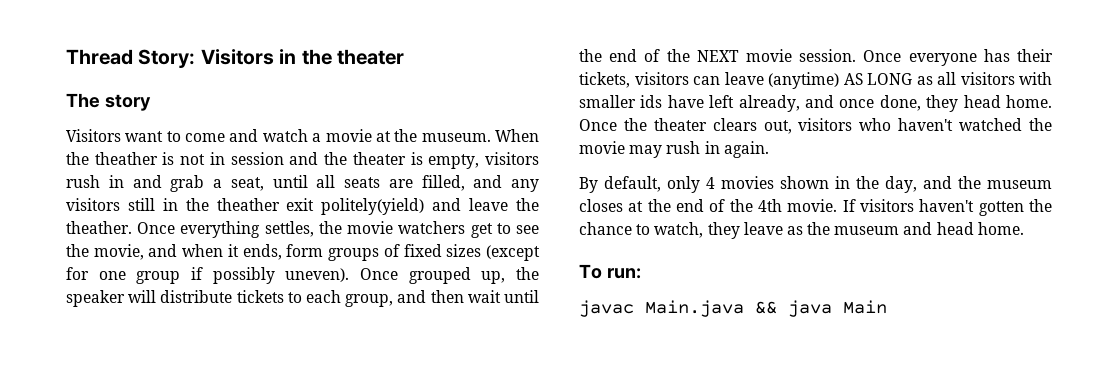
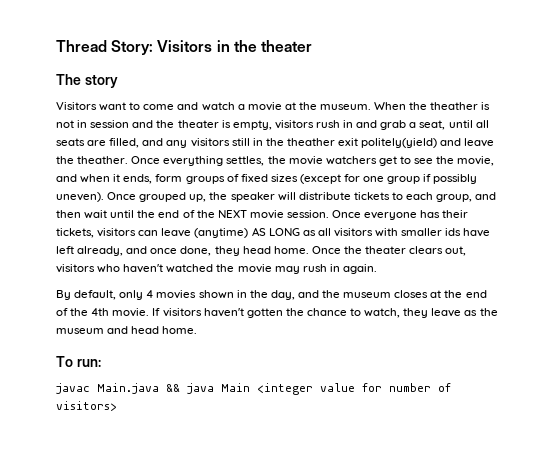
(887, 307) none -> [257,383,451,395] [56,401,117,411] <integer value for number of visitors>

